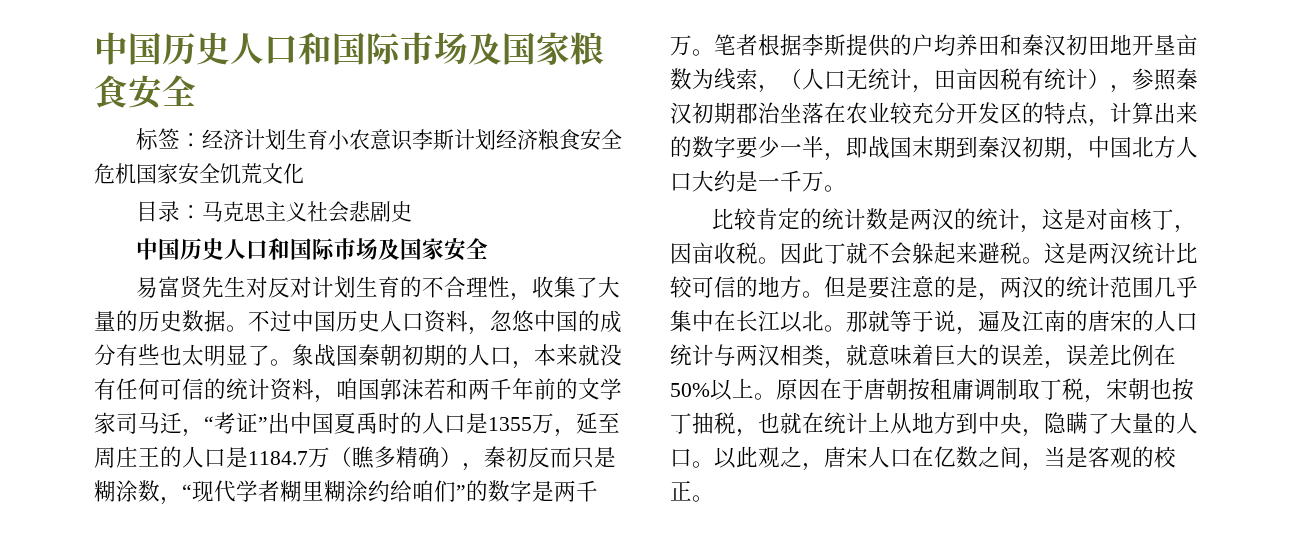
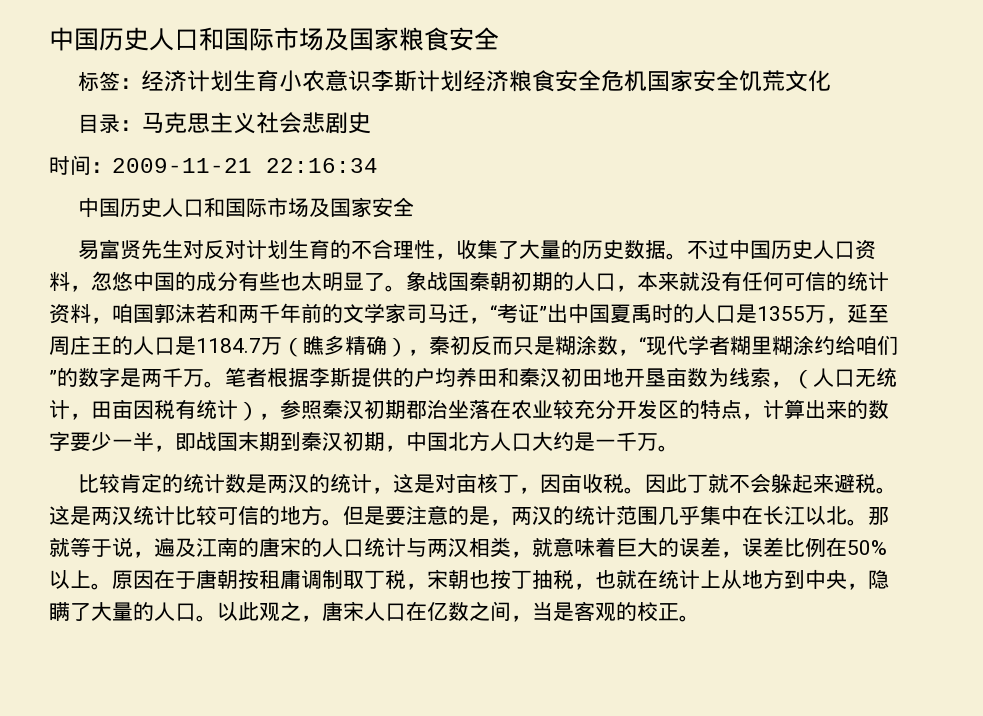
(413, 211) none -> [49,155,378,175] // 时间：2009-11-21 22:16:34

